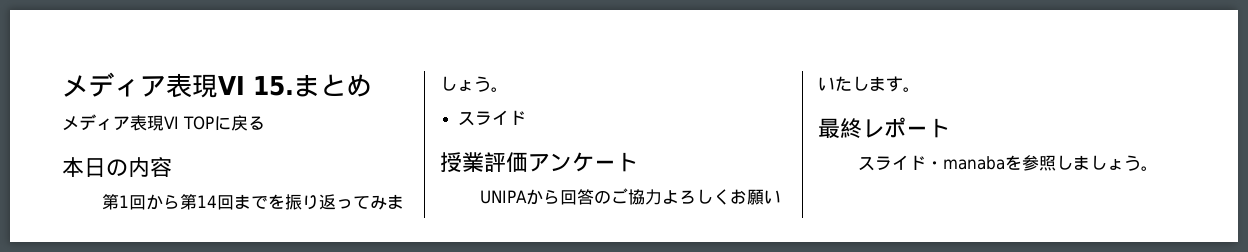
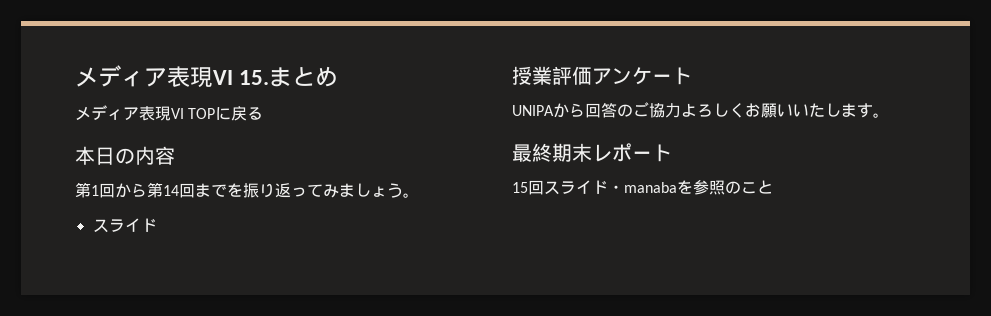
(862, 128) none -> [552,143,592,162] 期末
(950, 128) none -> [512,180,544,195] 15回
[1055,155,1158,171] しましょう。 -> [725,180,773,194] のこと

